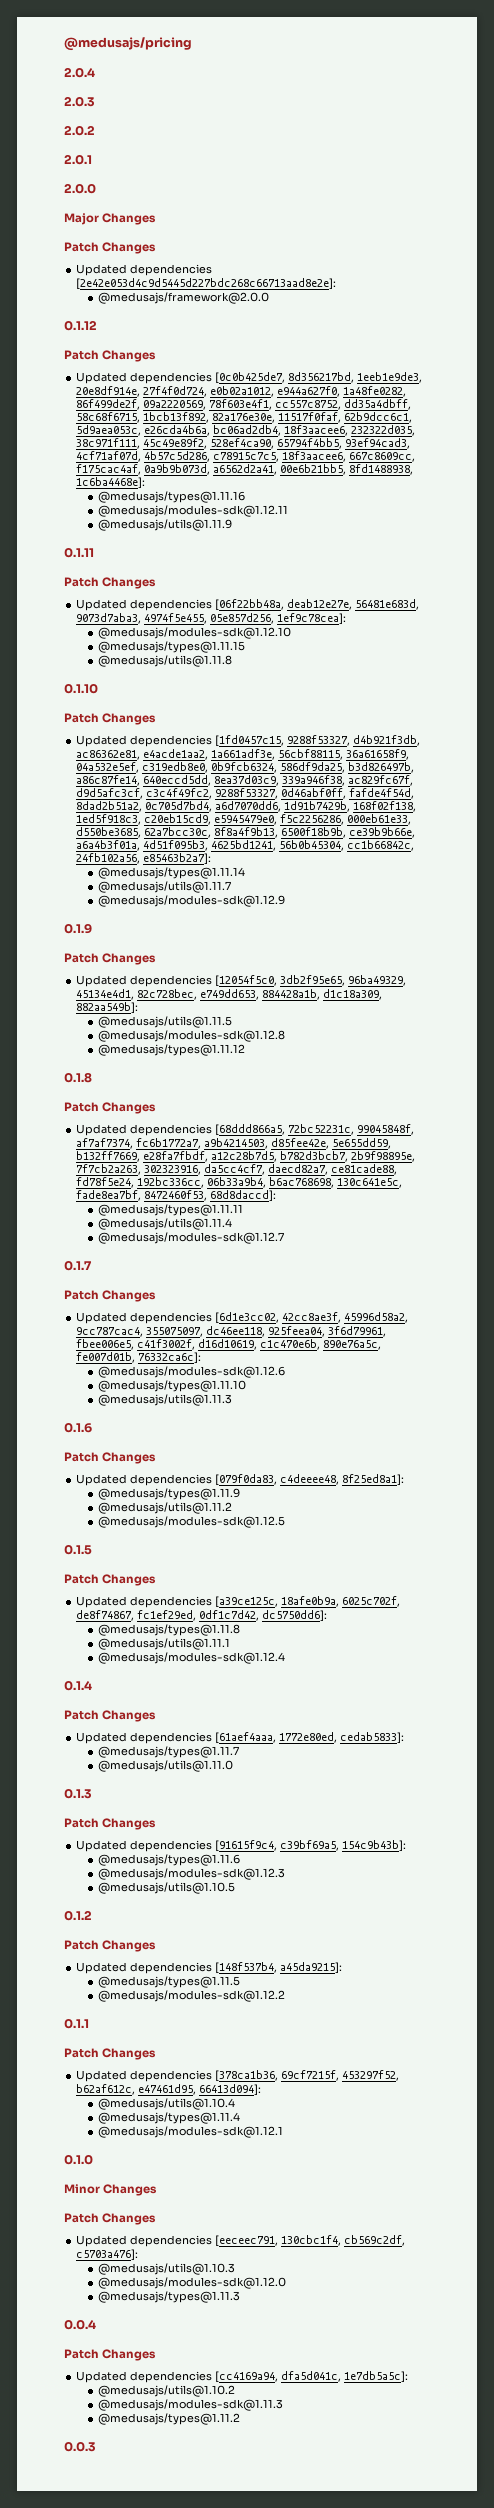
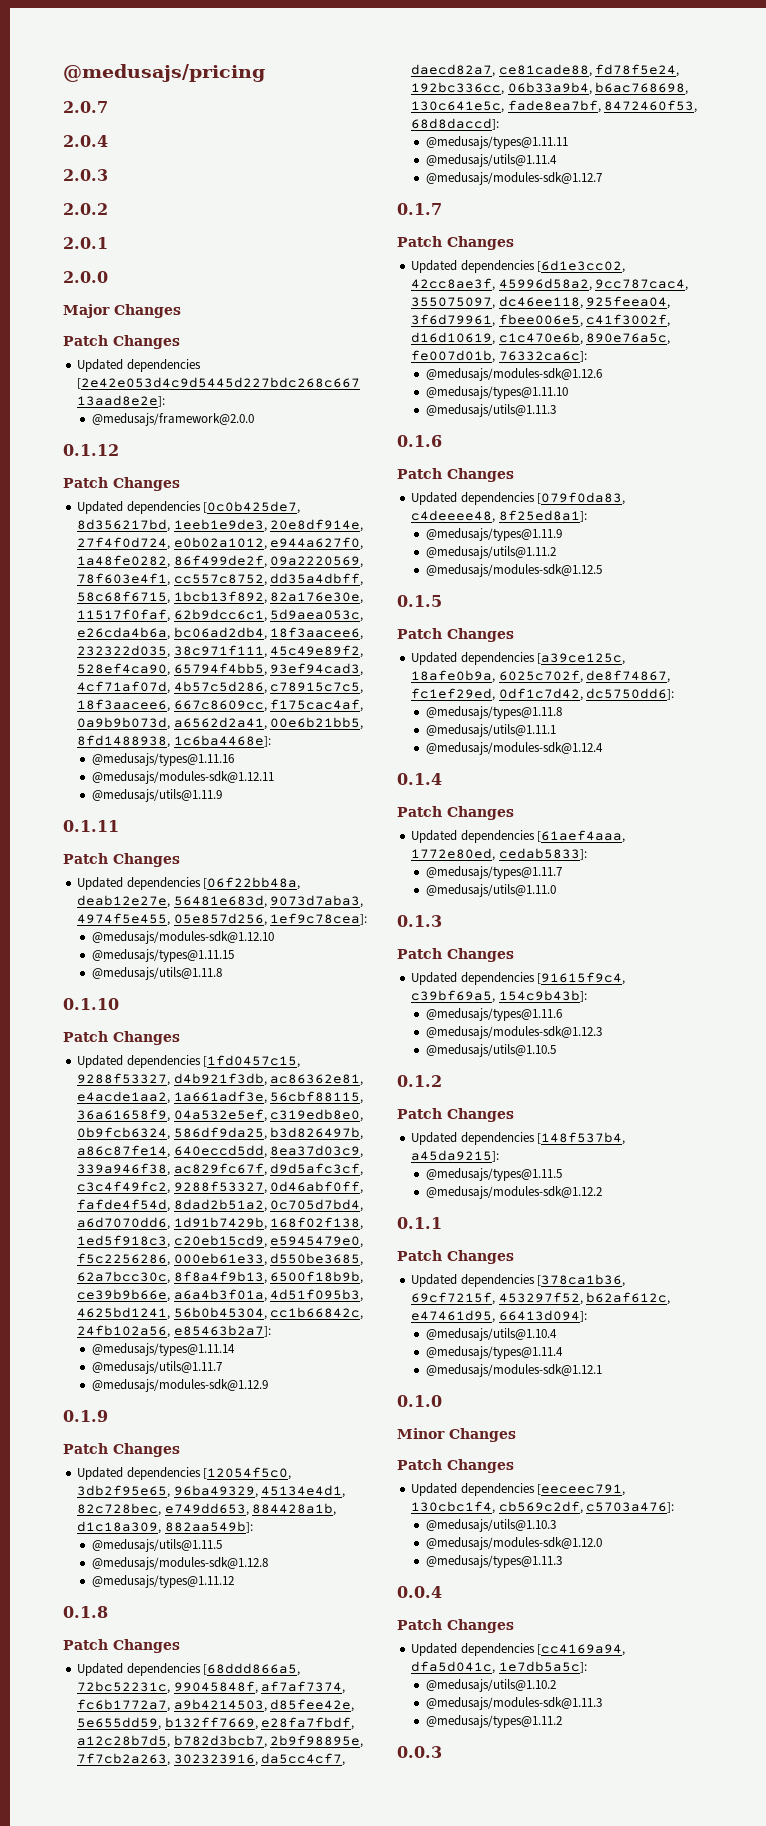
(192, 44) none -> [63,101,108,113] // 2.0.7

